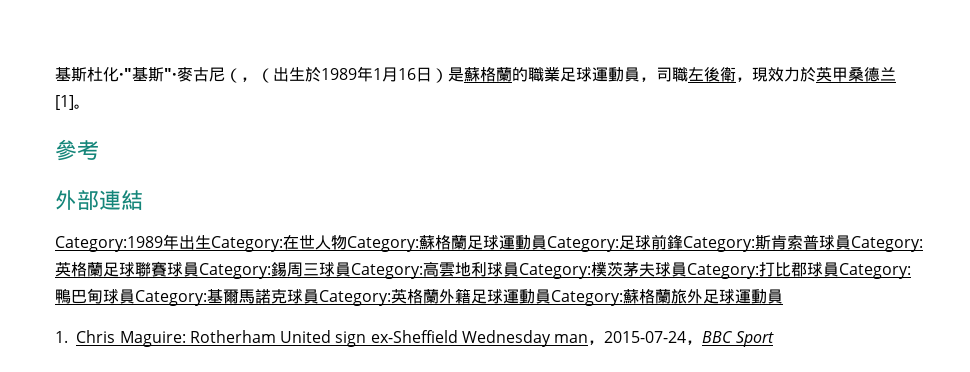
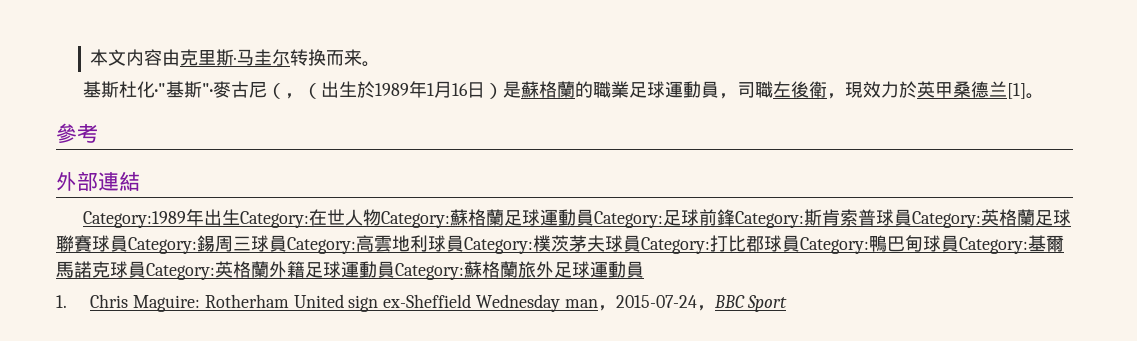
(55, 74) none -> [90,49,381,67] 本文内容由克里斯·马圭尔转换而来。 //

